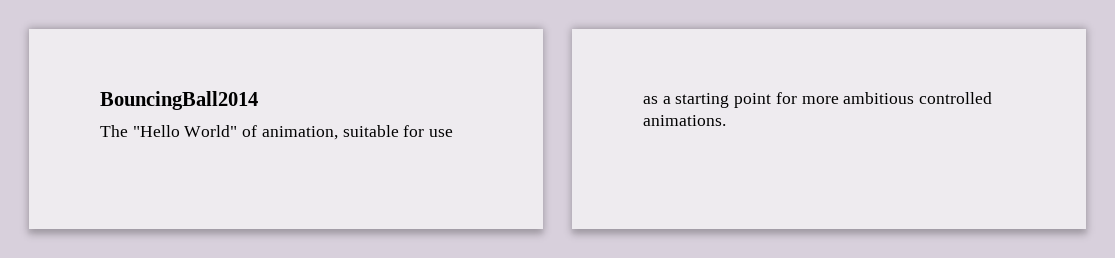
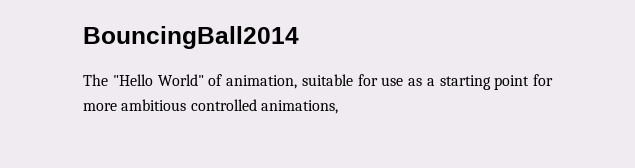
[643,115,726,126] animations. -> [260,100,338,114] animations,

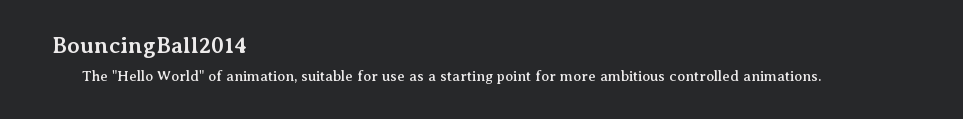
[260,100,338,114] animations, -> [743,71,822,81] animations.

